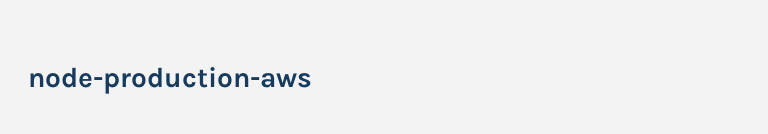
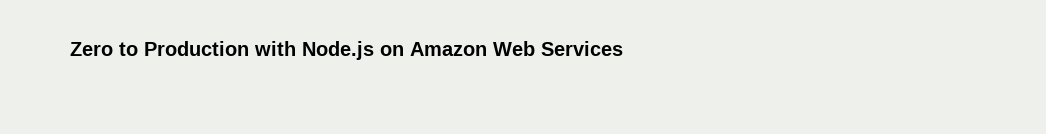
[28,67,312,94] node-production-aws -> [70,41,623,60] Zero to Production with Node.js on Amazon Web Services

